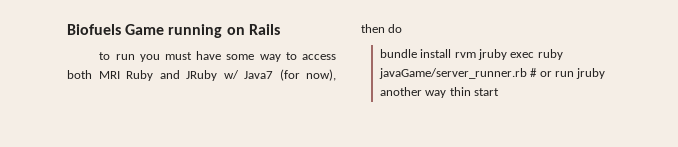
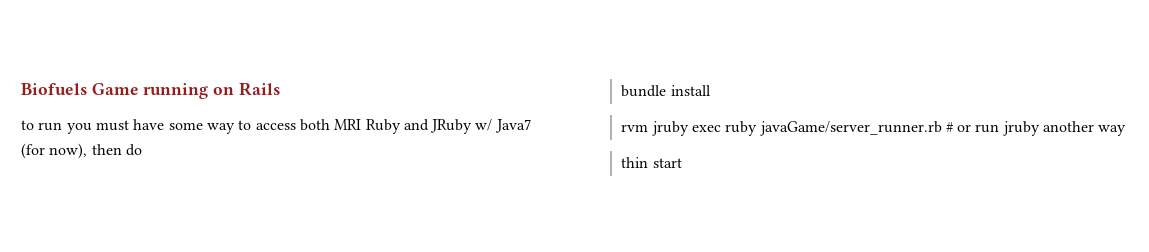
(452, 53) none -> (711, 90) //
(447, 94) none -> (1127, 130) //

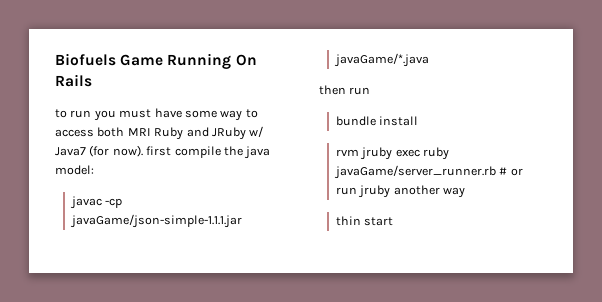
[143,83,235,99] running on -> [167,53,257,69] Running On
[49,143,142,159] now), then do -> [112,145,271,159] [55,165,94,175] [69,196,123,209] [69,214,242,228] [333,53,429,67] [319,85,371,95] now). first compile the java model: // javac -cp javaGame/json-simple-1.1.1.jar javaGame/*.java // then run

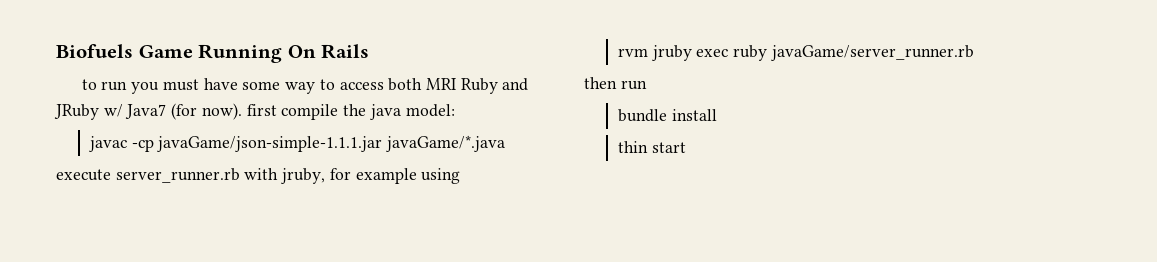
[319,85,371,95] [335,116,419,126] [335,147,450,160] [333,165,523,179] [335,185,466,198] then run // bundle install // rvm jruby exec ruby javaGame/server_runner.rb # or run jruby another way -> [56,168,461,184] [617,45,974,61] [584,77,647,90] [617,109,717,122] execute server_runner.rb with jruby, for example using // rvm jruby exec ruby javaGame/server_runner.rb // then run // bundle install

